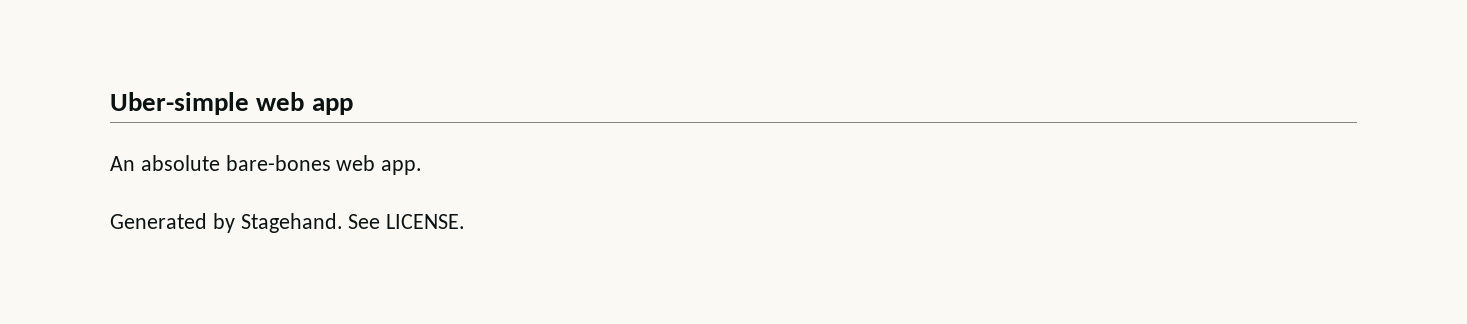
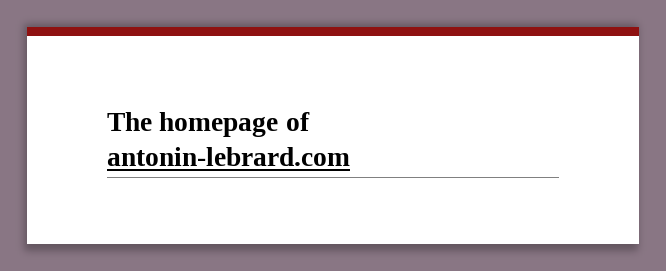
[110,92,353,115] [110,155,423,175] [110,213,466,233] Uber-simple web app // An absolute bare-bones web app. // Generated by Stagehand. See LICENSE. -> [107,112,310,137] [107,147,350,166] The homepage of antonin-lebrard.com

